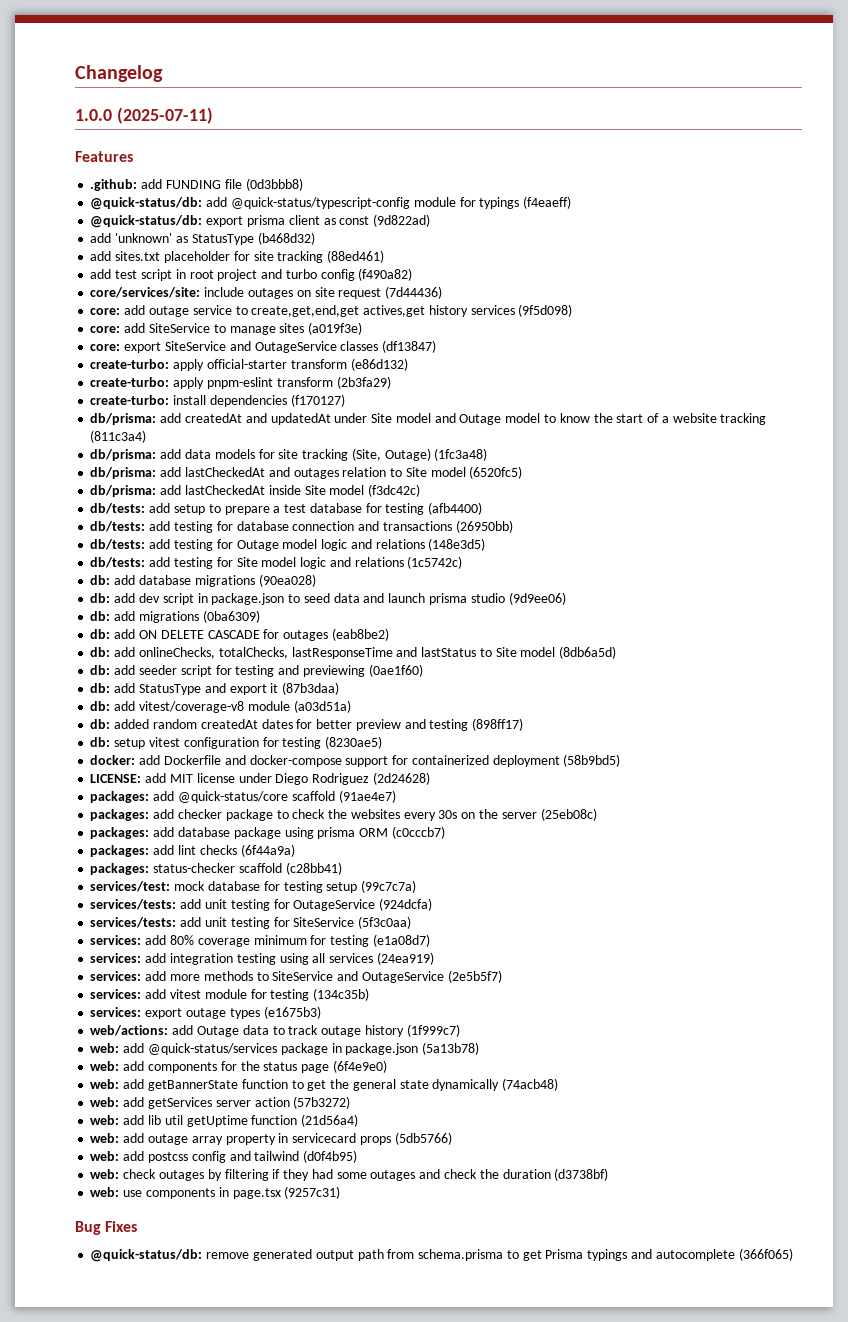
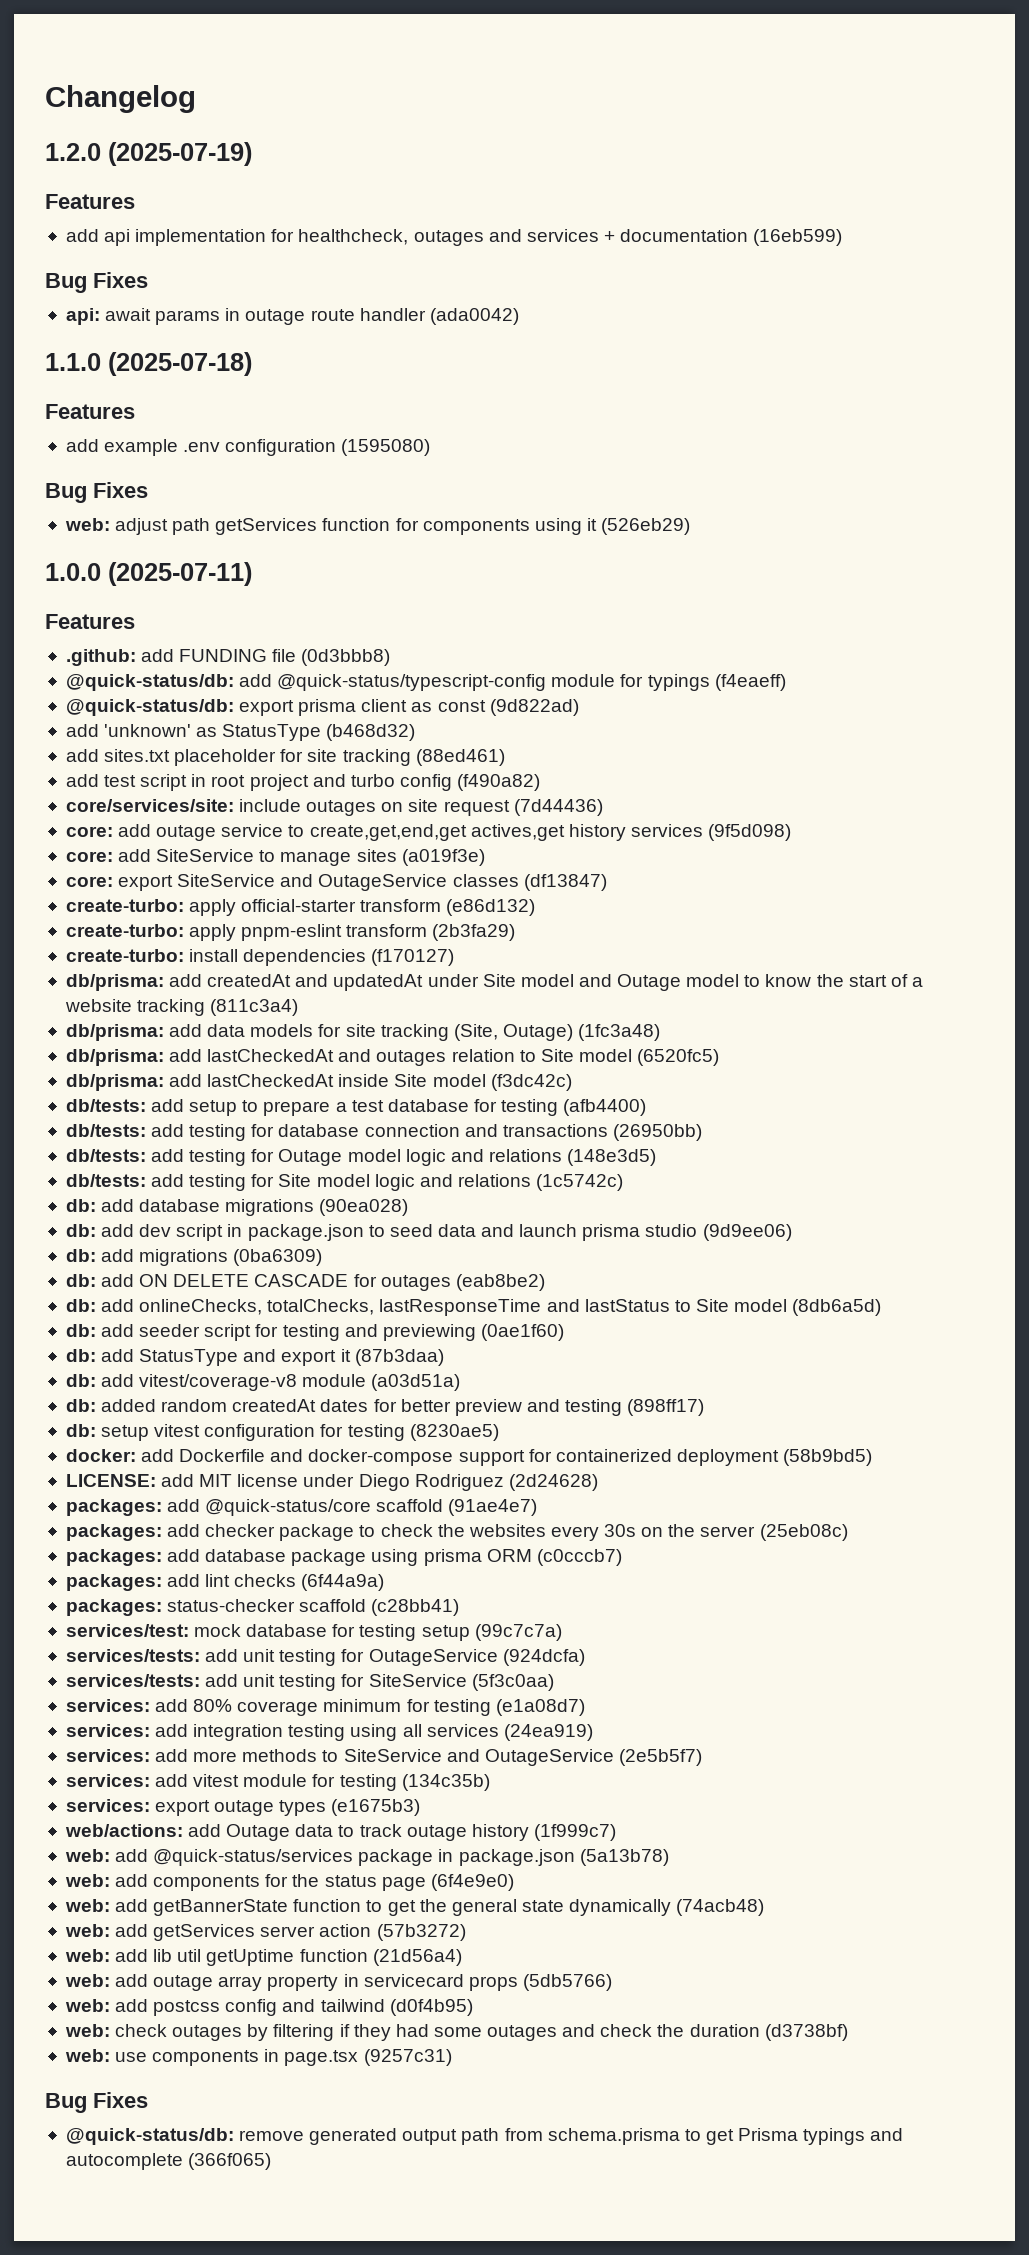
(163, 73) none -> [45,142,252,166] [45,194,135,209] [65,229,843,246] [45,272,148,293] [65,308,519,325] [45,352,252,376] [45,404,135,419] [65,439,431,456] [45,482,148,503] [64,518,691,535] // 1.2.0 (2025-07-19) // Features // add api implementation for healthcheck, outages and services + documentation (16eb599) // Bug Fixes // api: await params in outage route handler (ada0042) // 1.1.0 (2025-07-18) // Features // add example .env configuration (1595080) // Bug Fixes // web: adjust path getServices function for components using it (526eb29)

